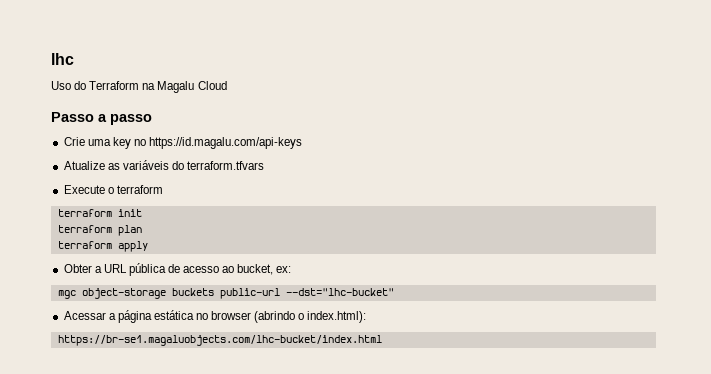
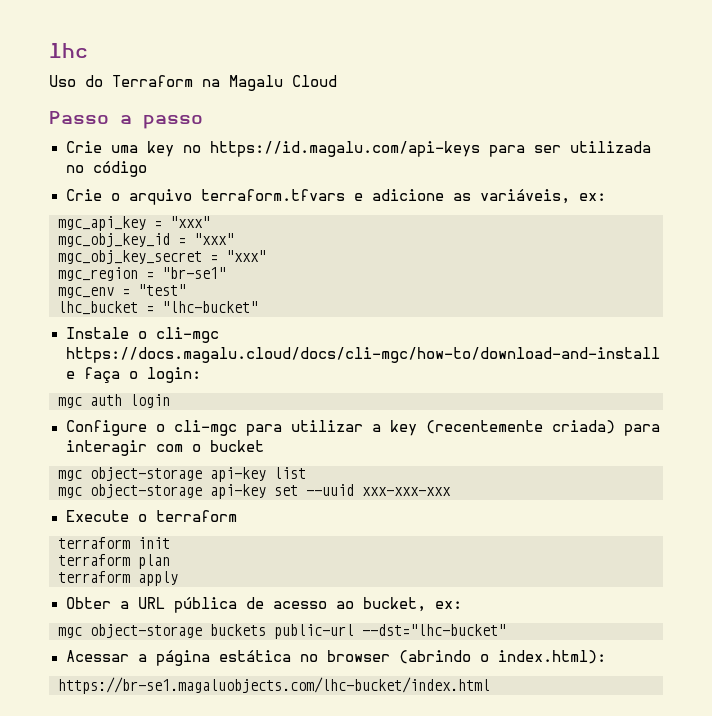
[63,160,265,170] // Atualize as variáveis do terraform.tfvars -> [488,141,651,157] [65,161,147,177] [65,189,606,205] [58,216,210,231] [58,233,234,247] [58,250,266,264] [58,267,226,281] [58,284,186,298] [58,301,258,315] [65,327,219,343] [65,347,660,363] [65,367,201,383] [58,394,170,408] [65,420,660,436] [65,440,264,456] [58,467,306,482] [58,484,451,499] para ser utilizada no código // Crie o arquivo terraform.tfvars e adicione as variáveis, ex: // mgc_api_key = "xxx" // mgc_obj_key_id = "xxx" // mgc_obj_key_secret = "xxx" // mgc_region = "br-se1" // mgc_env = "test" // lhc_bucket = "lhc-bucket" // Instale o cli-mgc https://docs.magalu.cloud/docs/cli-mgc/how-to/download-and-install e faça o login: // mgc auth login // Configure o cli-mgc para utilizar a key (recentemente criada) para interagir com o bucket // mgc object-storage api-key list // mgc object-storage api-key set --uuid xxx-xxx-xxx

